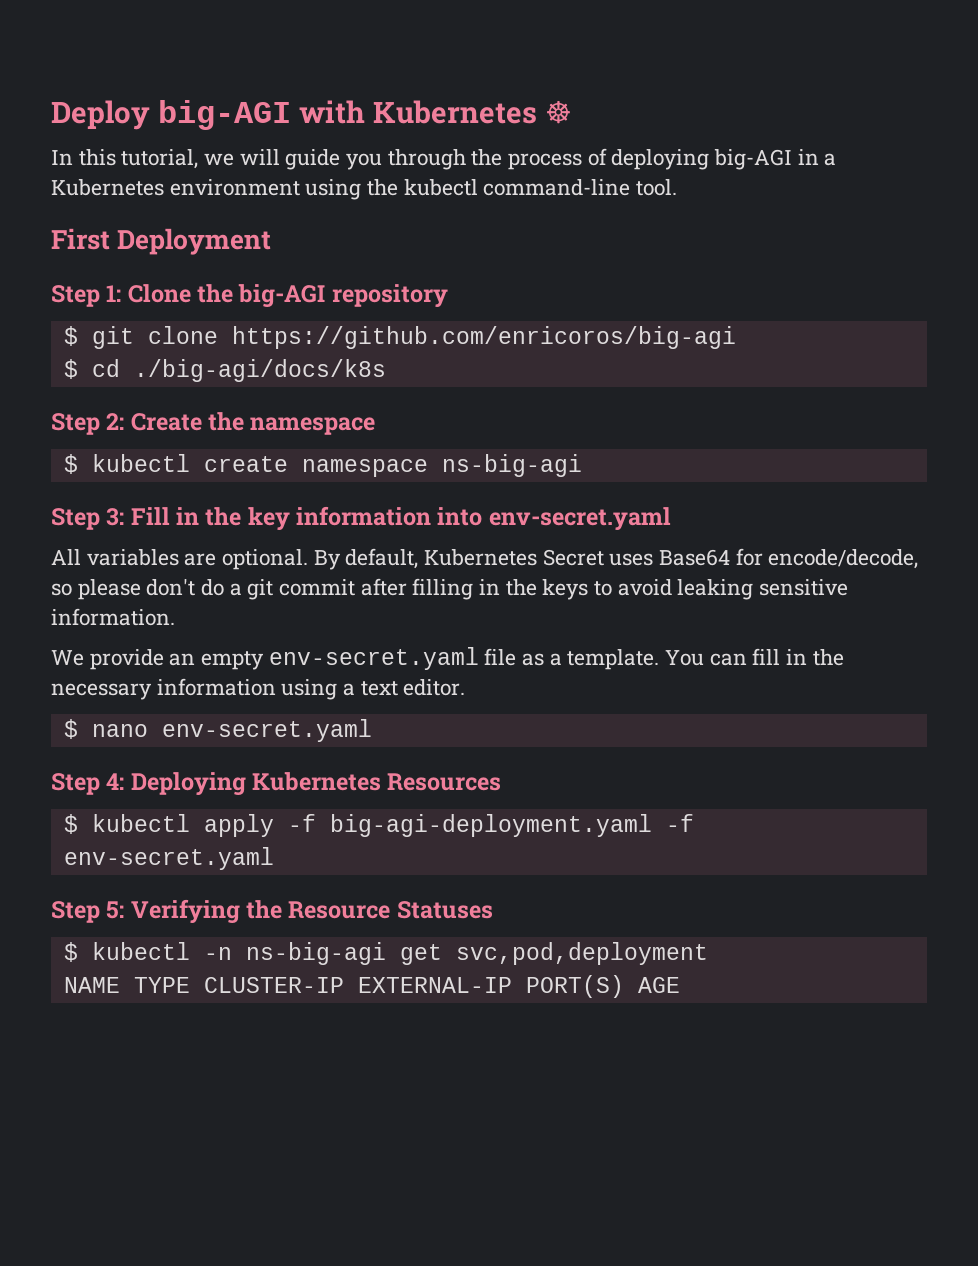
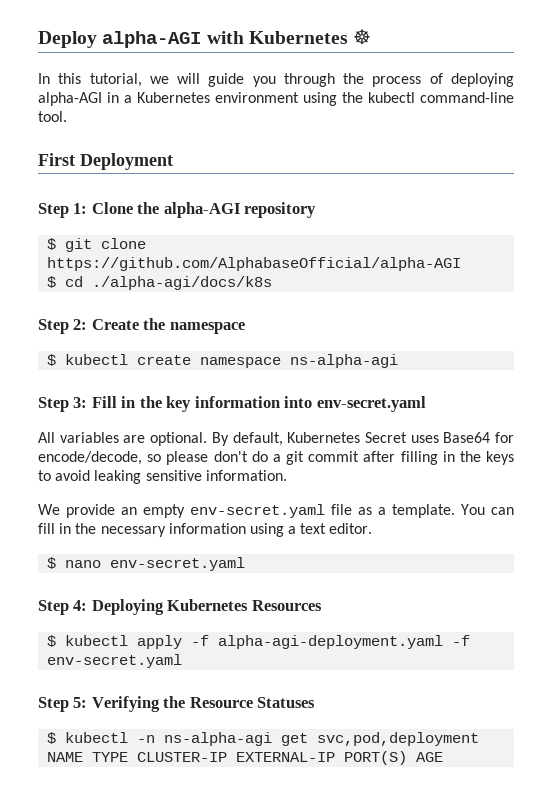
[157,100,291,130] big-AGI -> [102,31,202,48] alpha-AGI
[714,149,793,170] big-AGI -> [38,92,102,106] alpha-AGI
[238,284,326,308] big-AGI -> [163,202,240,218] alpha-AGI
[231,326,736,349] https://github.com/enricoros/big-agi -> [47,257,462,271] https://github.com/AlphabaseOfficial/alpha-AGI
[133,359,386,382] ./big-agi/docs/k8s -> [92,276,273,290] ./alpha-agi/docs/k8s
[441,454,582,477] ns-big-agi -> [290,354,399,368] ns-alpha-agi
[329,814,652,837] big-agi-deployment.yaml -> [218,635,444,649] alpha-agi-deployment.yaml
[245,942,386,965] ns-big-agi -> [164,732,273,746] ns-alpha-agi

